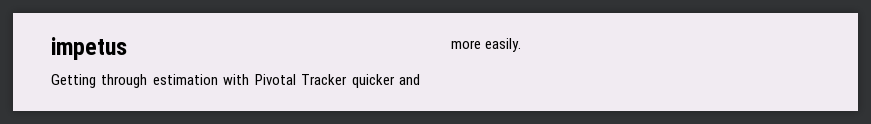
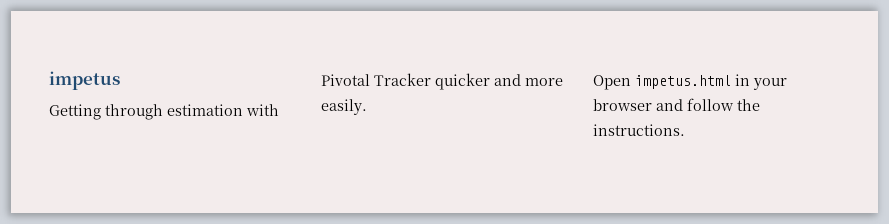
(522, 45) none -> [593,74,787,90] [593,98,760,111] [593,124,685,136] // Open impetus.html in your browser and follow the instructions.

